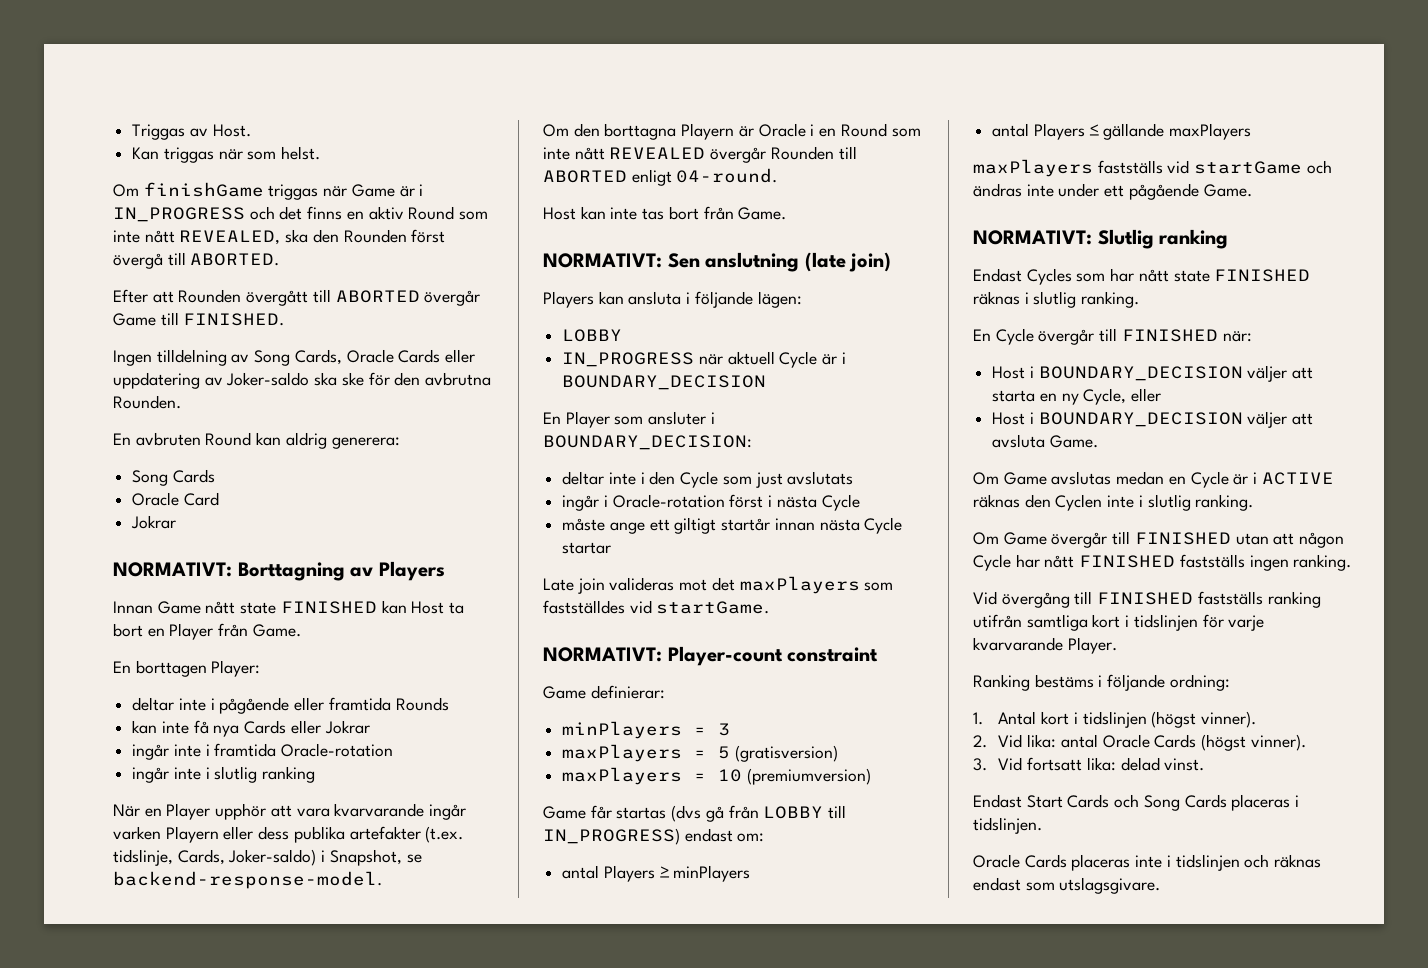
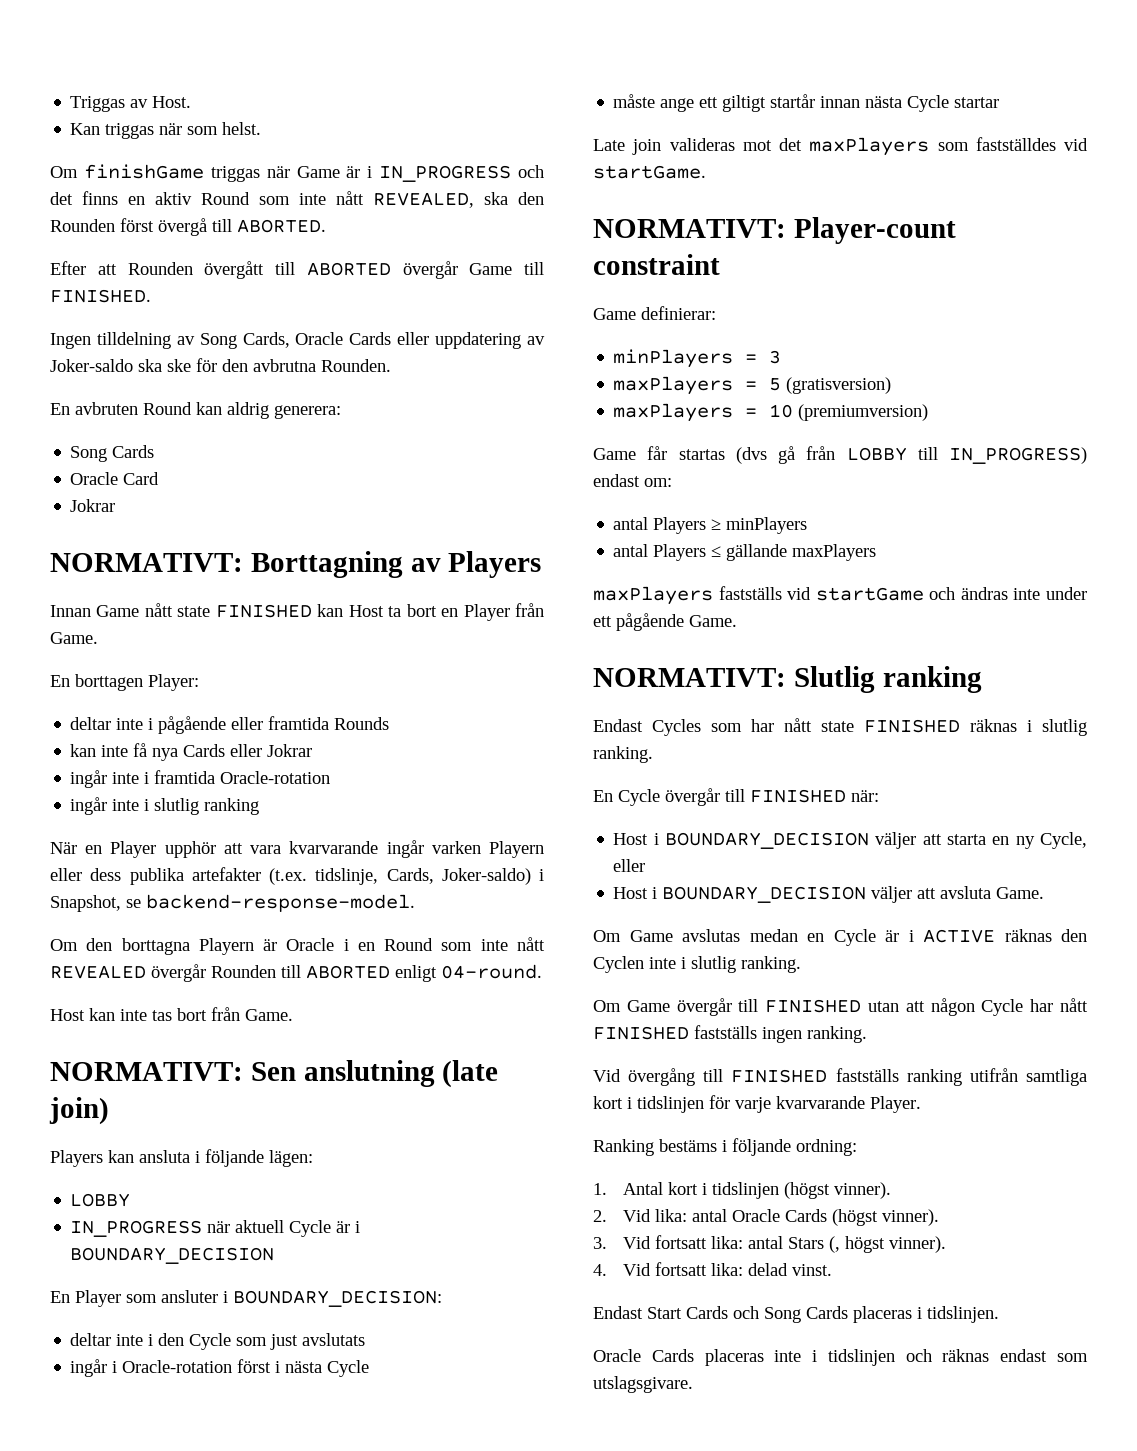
(1116, 764) none -> [748,1236,947,1253] [593,1262,744,1276] antal Stars (, högst vinner). // 4. Vid fortsatt lika:

